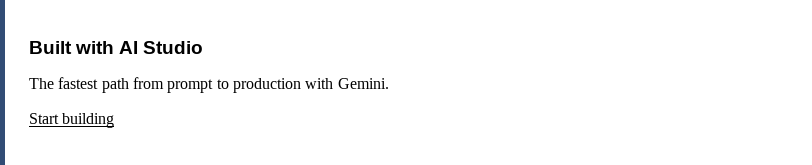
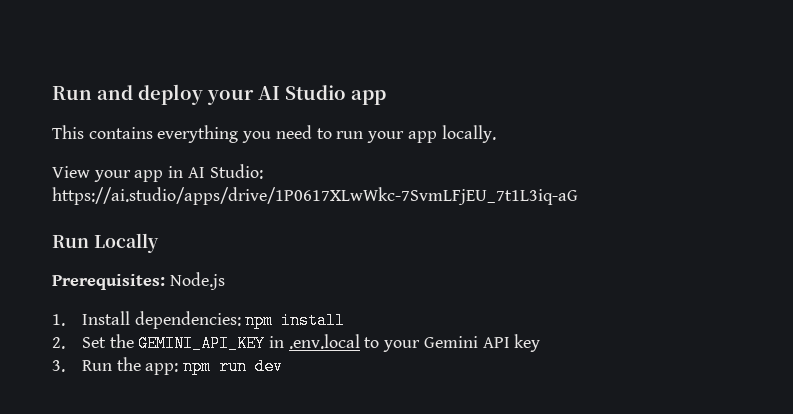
[29,41,204,54] [29,77,389,93] [29,113,115,128] Built with AI Studio // The fastest path from prompt to production with Gemini. // Start building -> [52,84,386,105] [52,125,496,143] [52,164,263,182] [52,187,578,205] [52,233,159,253] [52,272,225,290] [52,311,346,329] [52,334,541,352] [52,357,284,375] Run and deploy your AI Studio app // This contains everything you need to run your app locally. // View your app in AI Studio: https://ai.studio/apps/drive/1P0617XLwWkc-7SvmLFjEU_7t1L3iq-aG // Run Locally // Prerequisites: Node.js // 1. Install dependencies: npm install // 2. Set the GEMINI_API_KEY in .env.local to your Gemini API key // 3. Run the app: npm run dev

